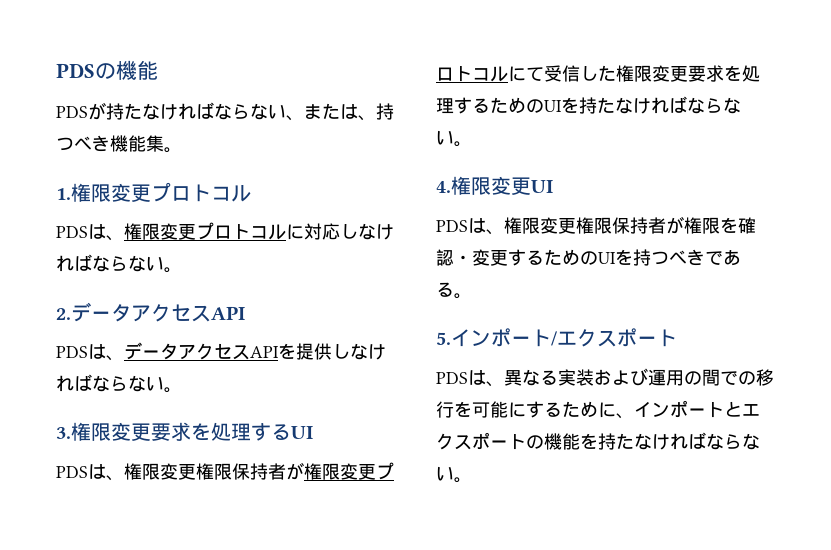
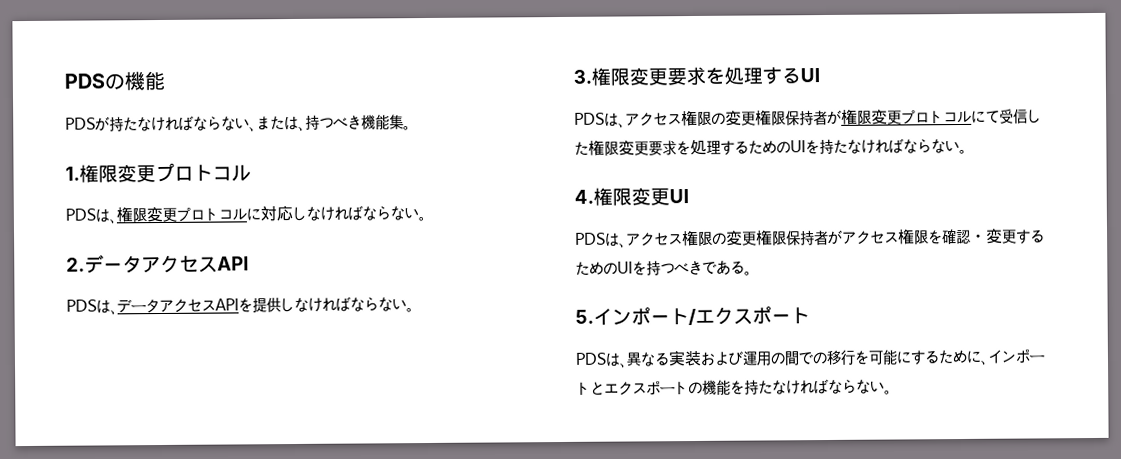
[124,463,160,480] 権限 -> [625,110,726,127] アクセス権限の
[504,216,684,234] 権限変更権限保持者が -> [626,229,899,247] アクセス権限の変更権限保持者がアクセス

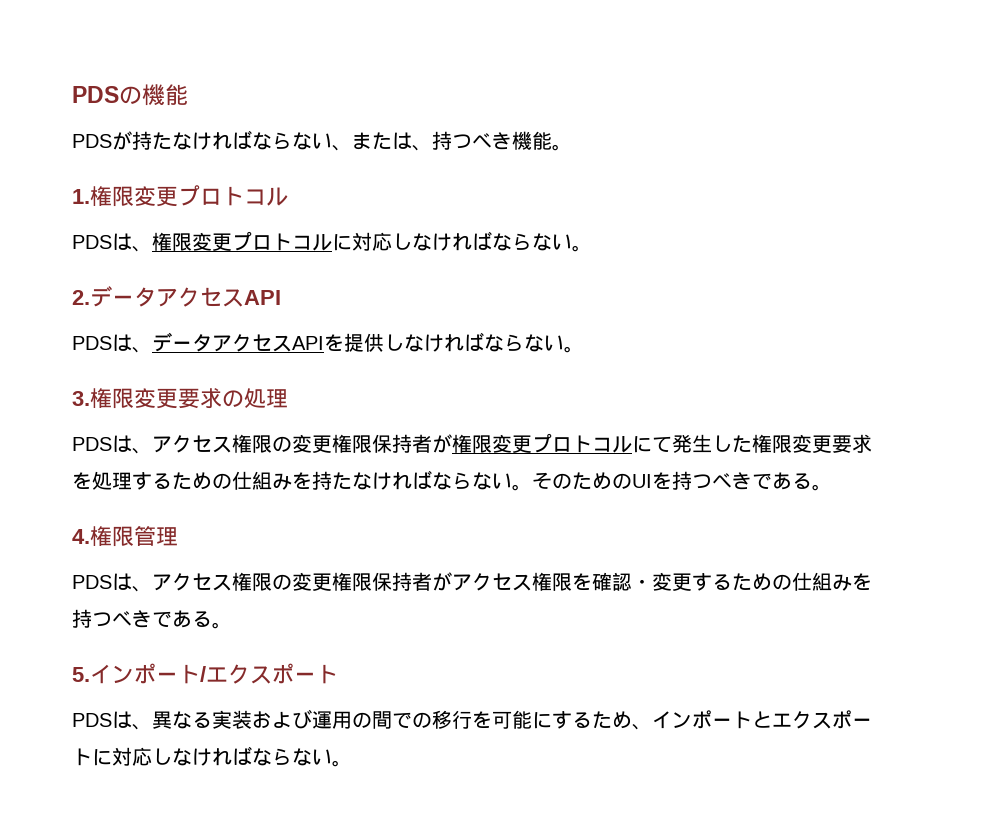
[389,114,404,130] 集 -> (552, 140) none
[705,66,820,85] を処理するUI -> [222,388,288,408] の処理
[999,108,1028,124] 受信 -> [672,434,712,453] 発生
[790,138,967,155] UIを持たなければならない。 -> [232,470,832,491] 仕組みを持たなければならない。そのためのUIを持つべきである。
[631,187,689,206] 変更UI -> [134,526,178,546] 管理
[617,261,633,274] UI -> [792,572,852,591] 仕組み
[966,350,982,363] に -> (632, 720) none
[688,379,773,395] の機能を持た -> [92,747,172,766] に対応し

